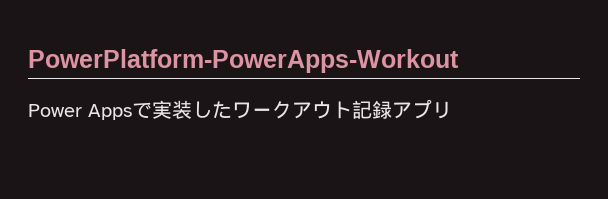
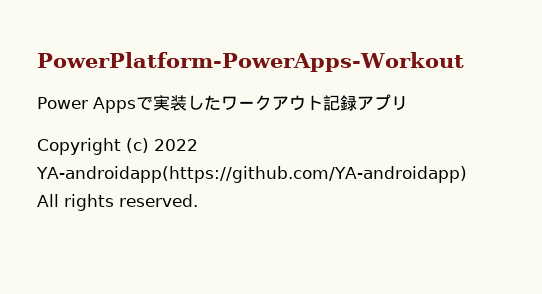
(452, 110) none -> [37,138,198,155] [36,166,467,183] [37,194,198,211] // Copyright (c) 2022 YA-androidapp(https://github.com/YA-androidapp) All rights reserved.

